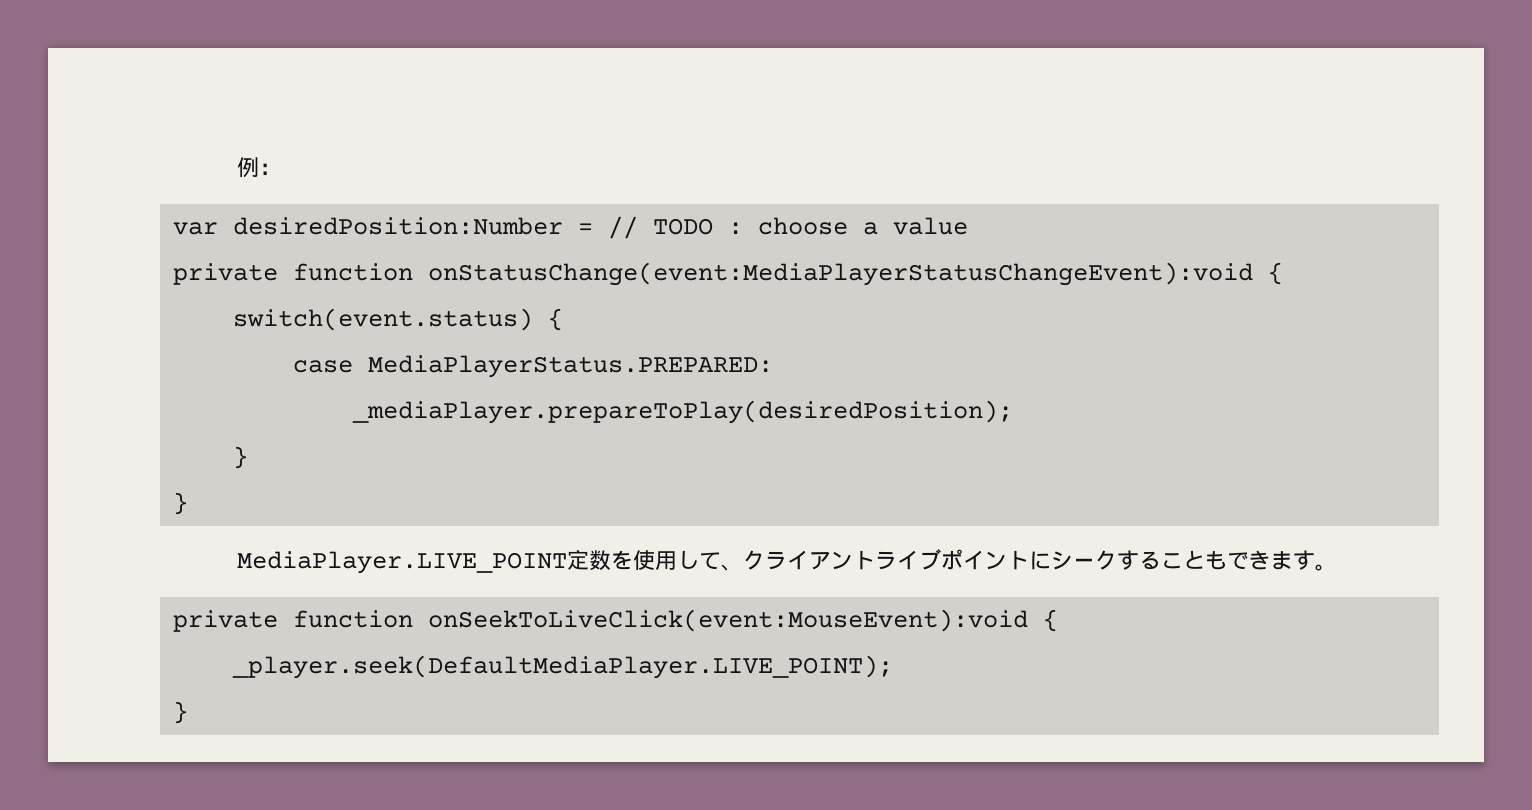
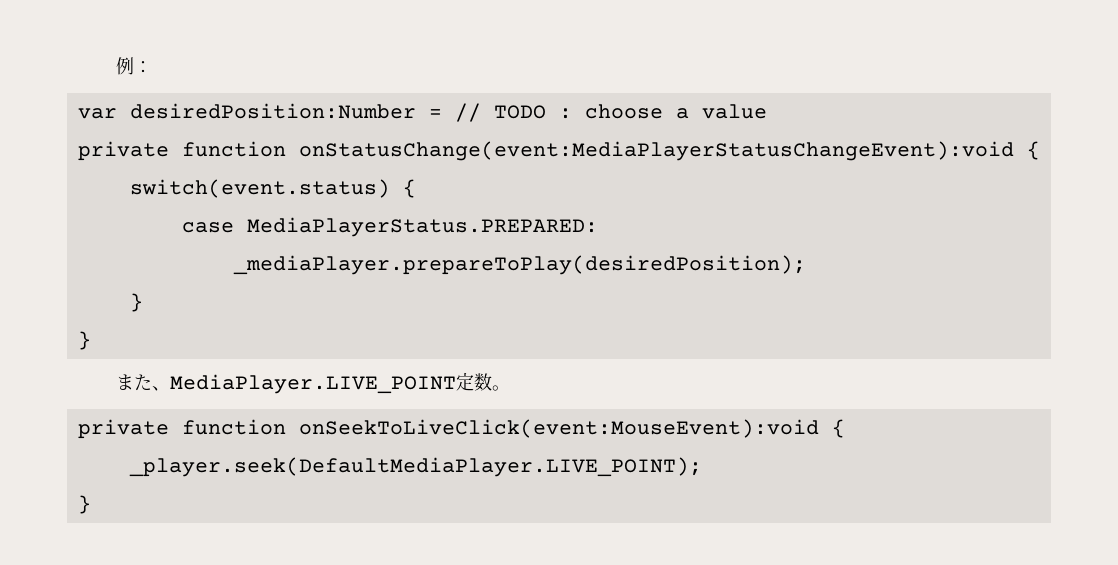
(188, 503) none -> [115,374,170,391] また、
[611,549,1316,571] を使用して、クライアントライブポイントにシークすることもできます -> (492, 382) none

